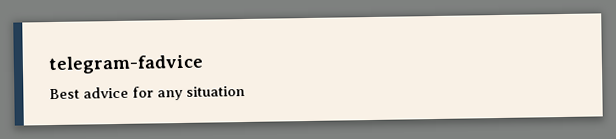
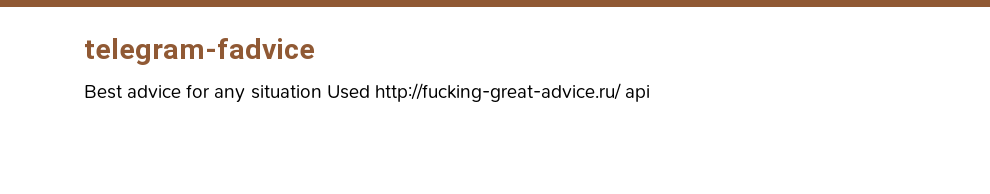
(245, 91) none -> [326,83,650,102] Used http://fucking-great-advice.ru/ api

